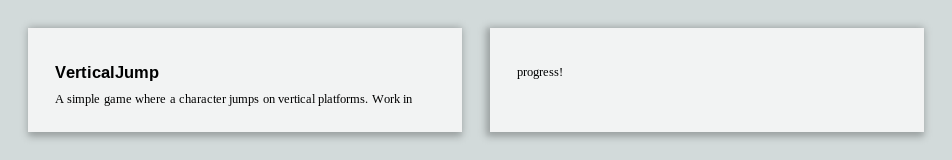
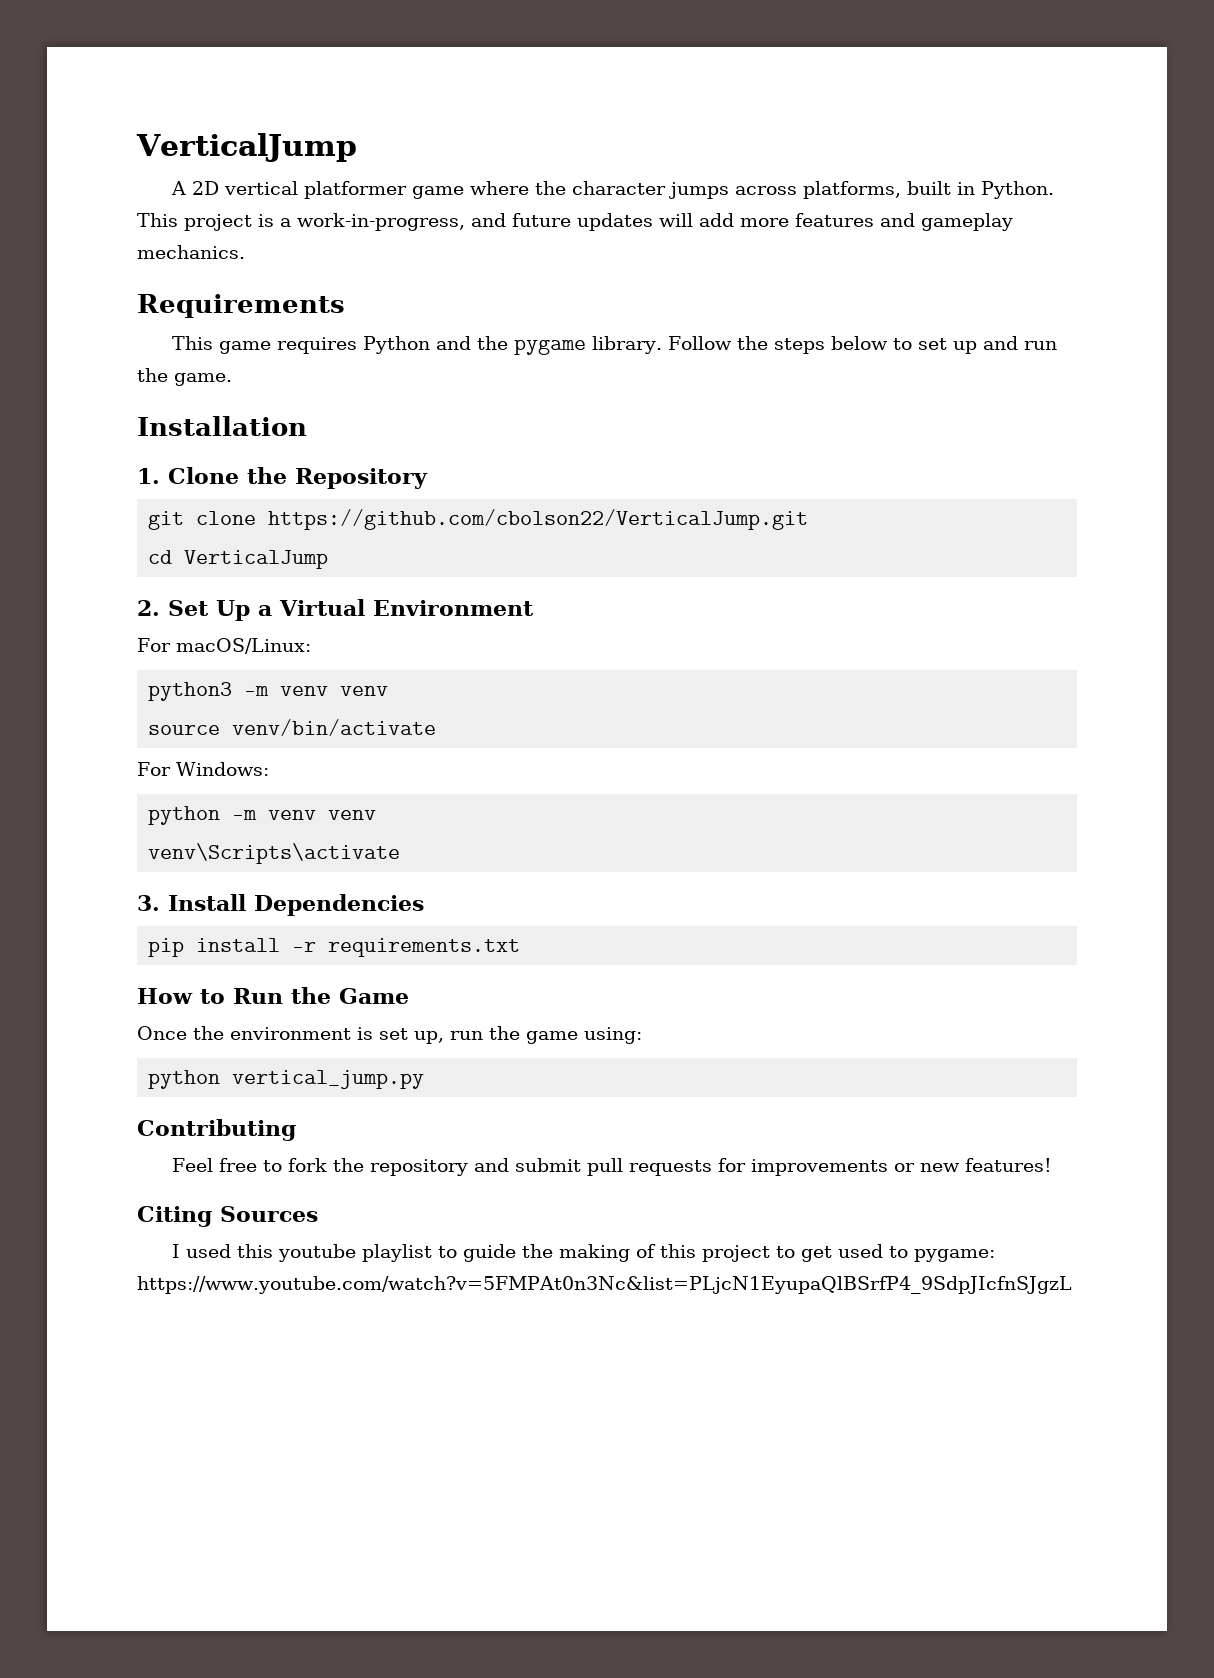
[67,94,101,106] simple -> [191,181,407,199] 2D vertical platformer
[169,97,176,103] a -> [534,181,566,195] the
[262,94,414,106] [517,68,563,79] on vertical platforms. Work in progress! -> [734,181,1054,199] [137,213,1013,231] [137,245,245,259] [137,294,345,318] [171,336,1057,355] [137,368,232,386] [137,416,307,436] [137,467,428,489] [148,509,809,530] [148,550,329,569] [137,599,534,621] [137,638,311,654] [148,682,389,701] [148,719,437,736] [137,762,269,776] [148,806,377,825] [148,843,401,864] [137,894,424,916] [148,938,521,957] [137,987,409,1004] [137,1026,642,1044] [148,1070,425,1089] [137,1119,296,1141] [171,1158,1052,1176] [137,1206,318,1227] [171,1244,995,1262] [137,1276,1072,1294] across platforms, built in Python. This project is a work-in-progress, and future updates will add more features and gameplay mechanics. // Requirements // This game requires Python and the pygame library. Follow the steps below to set up and run the game. // Installation // 1. Clone the Repository // git clone https://github.com/cbolson22/VerticalJump.git // cd VerticalJump // 2. Set Up a Virtual Environment // For macOS/Linux: // python3 -m venv venv // source venv/bin/activate // For Windows: // python -m venv venv // venv\Scripts\activate // 3. Install Dependencies // pip install -r requirements.txt // How to Run the Game // Once the environment is set up, run the game using: // python vertical_jump.py // Contributing // Feel free to fork the repository and submit pull requests for improvements or new features! // Citing Sources // I used this youtube playlist to guide the making of this project to get used to pygame: https://www.youtube.com/watch?v=5FMPAt0n3Nc&list=PLjcN1EyupaQlBSrfP4_9SdpJIcfnSJgzL

